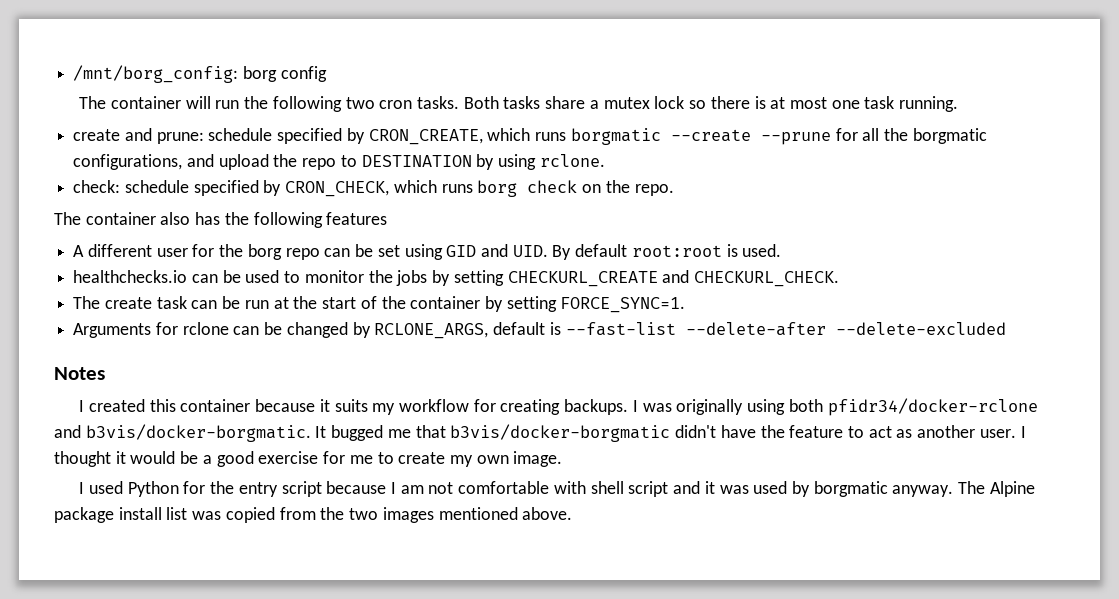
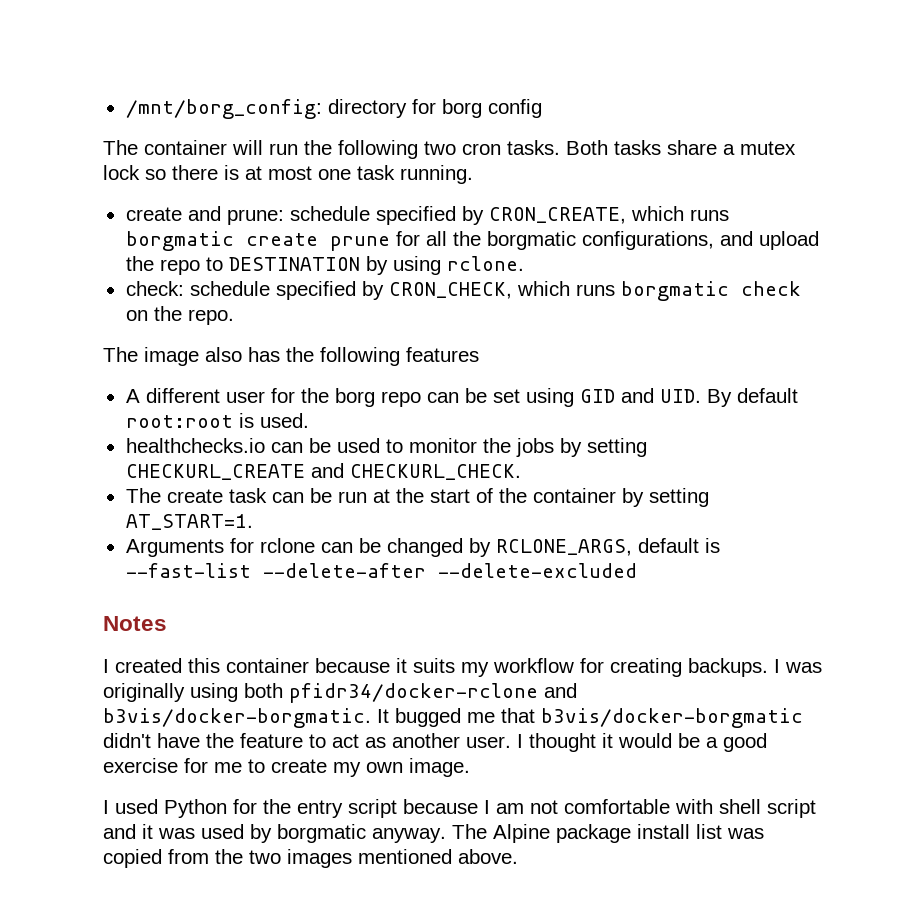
(239, 74) none -> [327,99,436,118] directory for
[670,129,831,145] --create --prune -> [245,233,390,251] create prune
[477,180,518,197] borg -> [620,281,729,301] borgmatic
[85,212,156,225] container -> [144,347,199,366] image
[560,297,686,313] FORCE_SYNC=1. -> [125,514,253,530] AT_START=1.

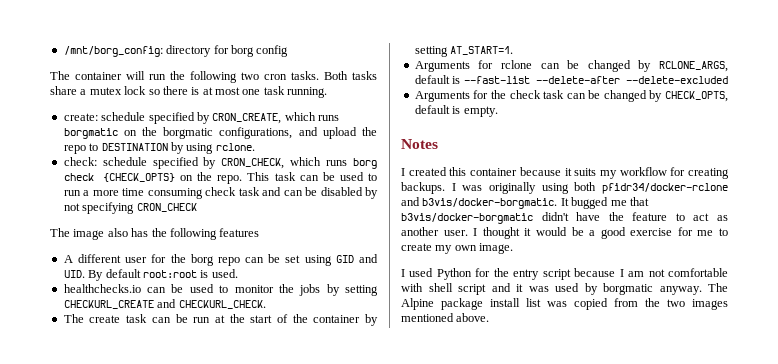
[125,206,284,225] create and prune: -> [63,113,98,121] create:
[245,231,447,251] create prune for all -> [123,130,137,136] on
[620,281,801,301] borgmatic check -> [353,158,377,169] [63,173,175,182] borg check {CHECK_OPTS}
(234, 317) none -> [247,172,377,181] [63,187,378,199] [63,202,197,214] This task can be used to run a more time consuming check task and can be disabled by not specifying CRON_CHECK
(637, 570) none -> [414,90,728,102] [414,105,498,117] // Arguments for the check task can be changed by CHECK_OPTS, default is empty.

